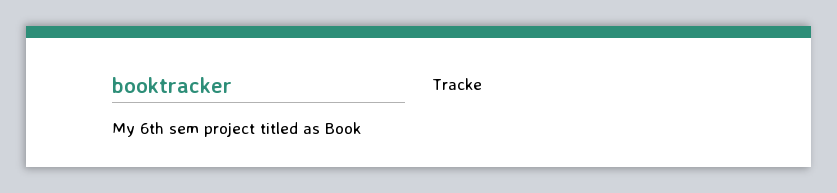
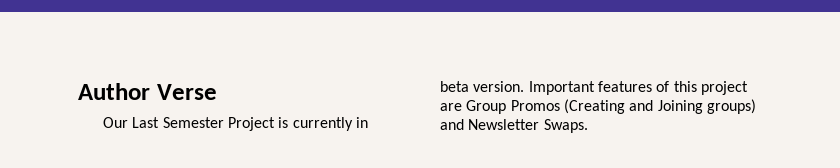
[112,77,232,93] [112,122,361,137] [432,78,482,90] booktracker // My 6th sem project titled as Book Tracke -> [78,83,217,100] [103,117,369,131] [440,81,748,95] [440,99,756,114] [440,119,588,133] Author Verse // Our Last Semester Project is currently in beta version. Important features of this project are Group Promos (Creating and Joining groups) and Newsletter Swaps.

